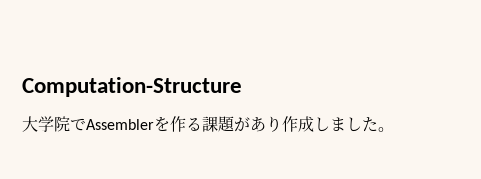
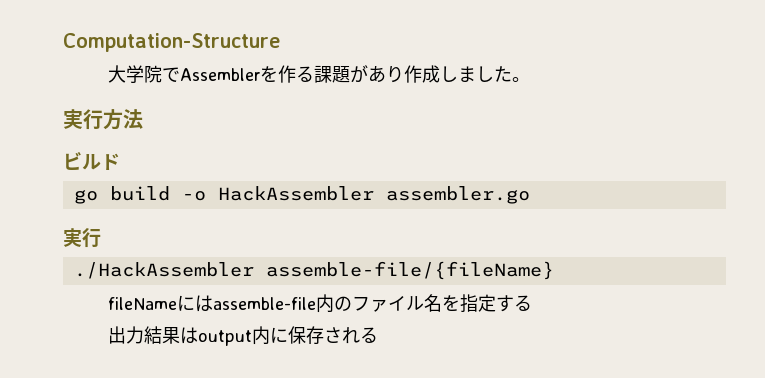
(394, 129) none -> [63,109,143,130] [63,152,120,170] [73,186,530,204] [63,228,101,248] [73,261,554,280] [107,294,532,313] [107,326,378,346] // 実行方法 // ビルド // go build -o HackAssembler assembler.go // 実行 // ./HackAssembler assemble-file/{fileName} // fileNameにはassemble-file内のファイル名を指定する // 出力結果はoutput内に保存される

